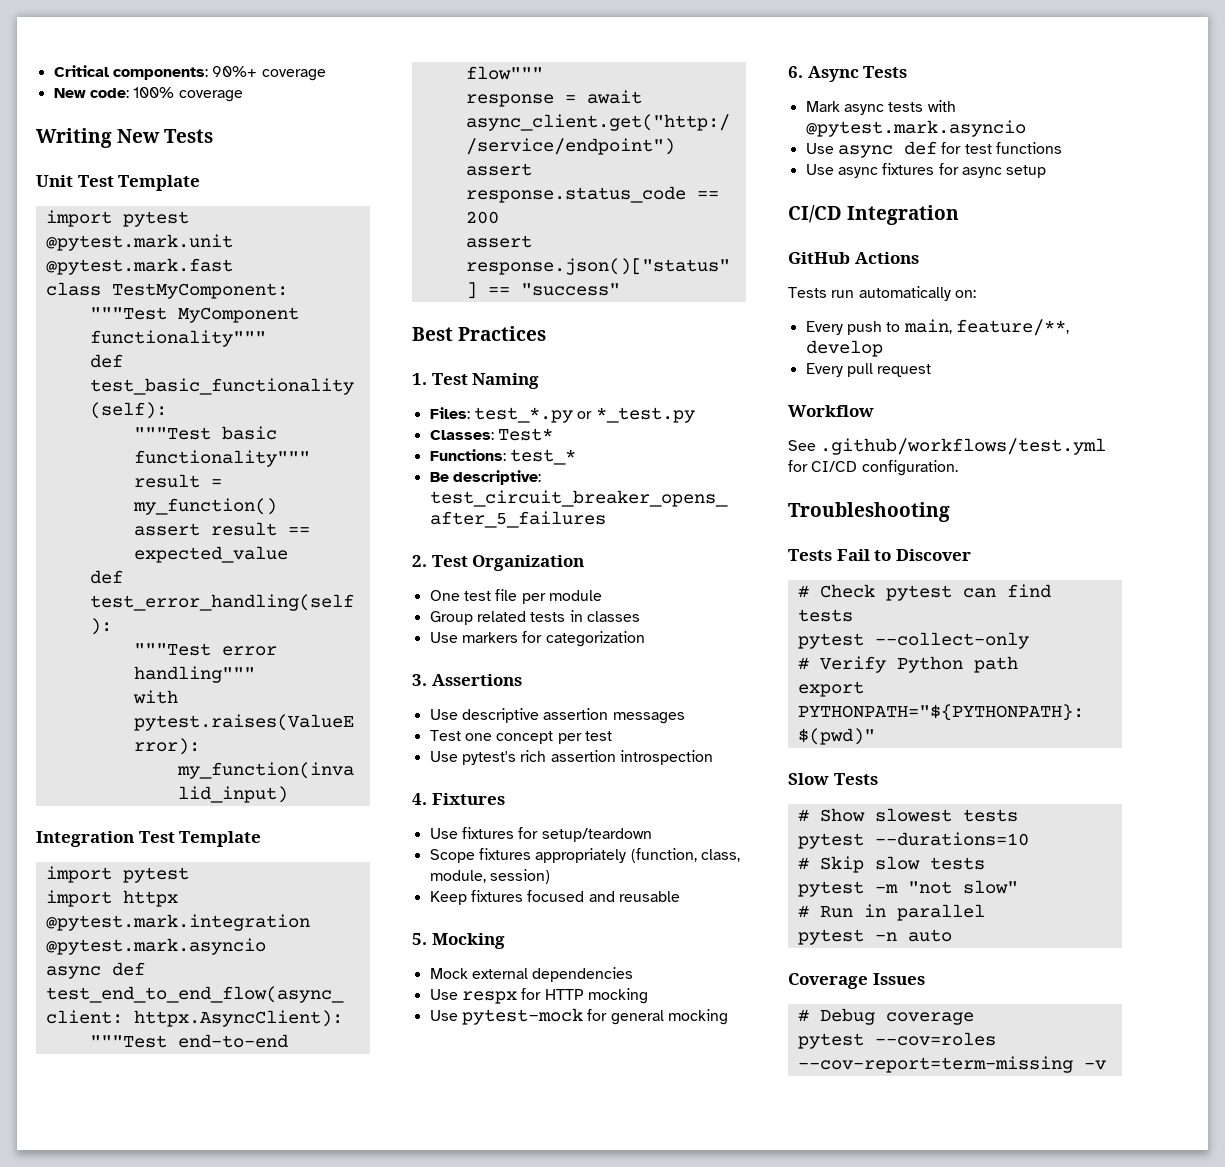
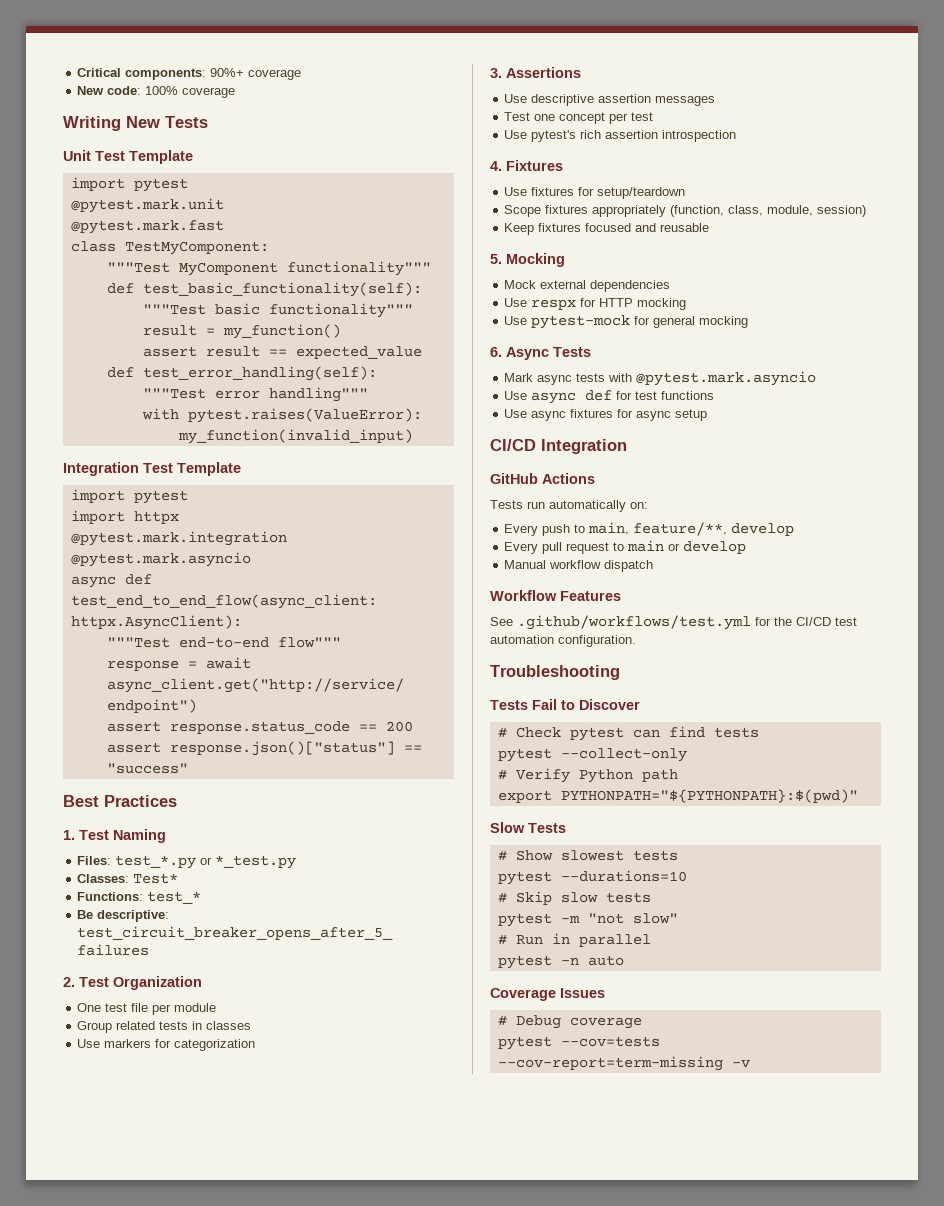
(932, 370) none -> [613,540,747,554] [504,560,654,572] to main or develop // Manual workflow dispatch
(874, 411) none -> [560,591,621,601] Features
[811,461,858,472] CI/CD -> [774,617,857,626] [490,635,554,644] the CI/CD test automation
[874,1032,996,1046] --cov=roles -> [560,1036,660,1047] --cov=tests

